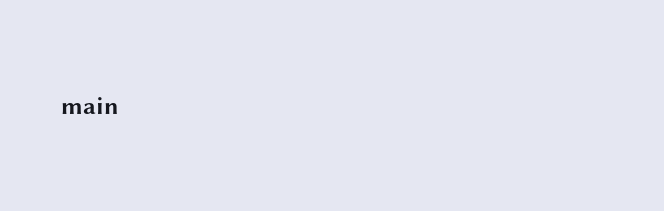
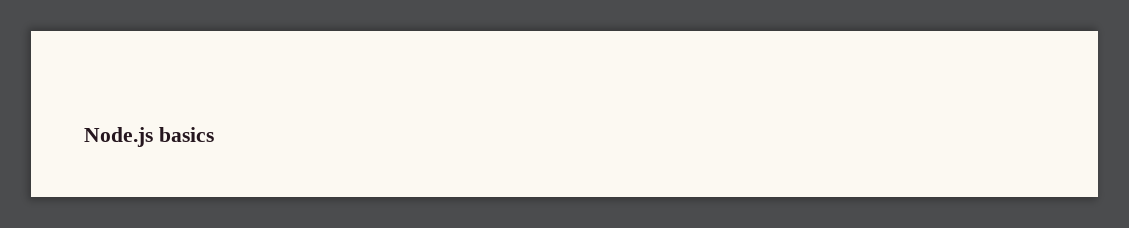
[61,97,119,114] main -> [84,127,214,147] Node.js basics

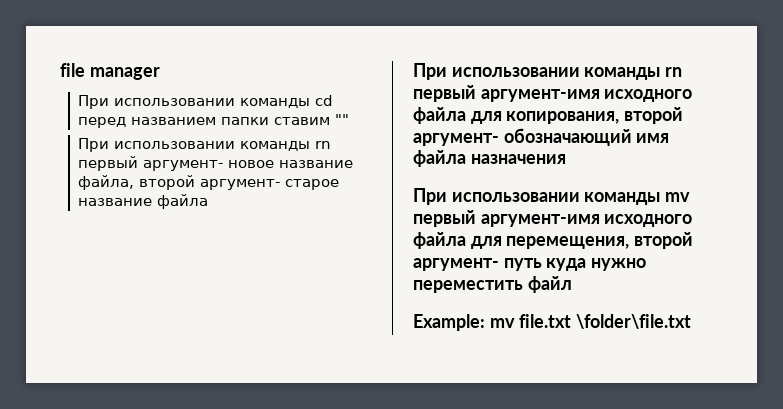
[84,127,214,147] Node.js basics -> [60,63,160,80] [78,95,334,109] [78,114,350,128] [78,138,332,152] [78,156,354,171] [78,175,340,190] [78,194,209,209] [413,63,683,80] [413,85,693,102] [413,107,684,124] [413,128,670,146] [413,150,566,167] [413,188,691,205] [413,210,693,227] [413,232,694,249] [413,258,647,271] [413,276,572,293] [413,314,692,331] file manager // При использовании команды cd перед названием папки ставим "" // При использовании команды rn первый аргумент- новое название файла, второй аргумент- старое название файла // При использовании команды rn первый аргумент-имя исходного файла для копирования, второй аргумент- обозначающий имя файла назначения // При использовании команды mv первый аргумент-имя исходного файла для перемещения, второй аргумент- путь куда нужно переместить файл // Example: mv file.txt \folder\file.txt

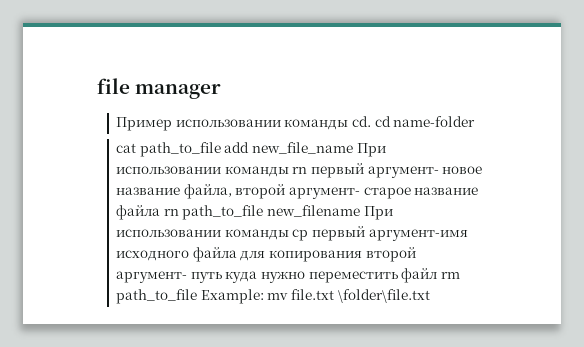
[78,95,334,109] [78,114,350,128] При использовании команды cd перед названием папки ставим "" // -> [115,116,476,131] [115,142,353,157] Пример использовании команды cd. cd name-folder // cat path_to_file add new_file_name
[413,63,683,80] [413,85,693,102] [413,107,684,124] [413,128,670,146] [413,150,566,167] [413,188,691,205] [413,210,693,227] [413,232,630,249] // При использовании команды rn первый аргумент-имя исходного файла для копирования, второй аргумент- обозначающий имя файла назначения // При использовании команды mv первый аргумент-имя исходного файла для перемещения, -> [163,205,393,220] [115,226,468,241] [115,247,362,262] rn path_to_file new_filename При использовании команды cp первый аргумент-имя исходного файла для копирования
(572, 284) // -> [440,272,460,279] [115,289,197,304] rm path_to_file

